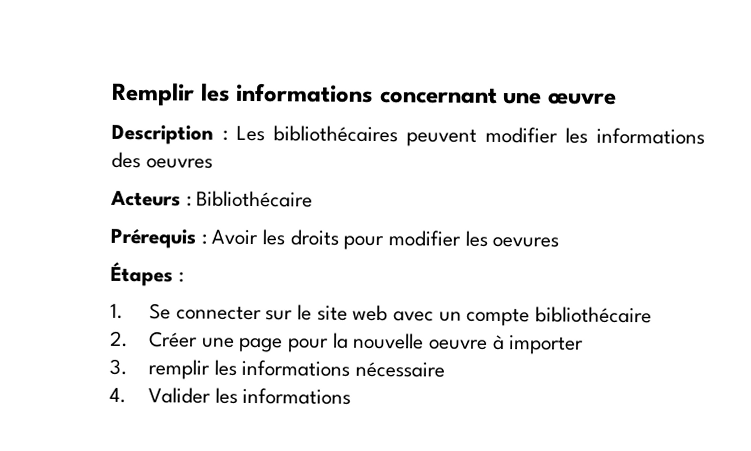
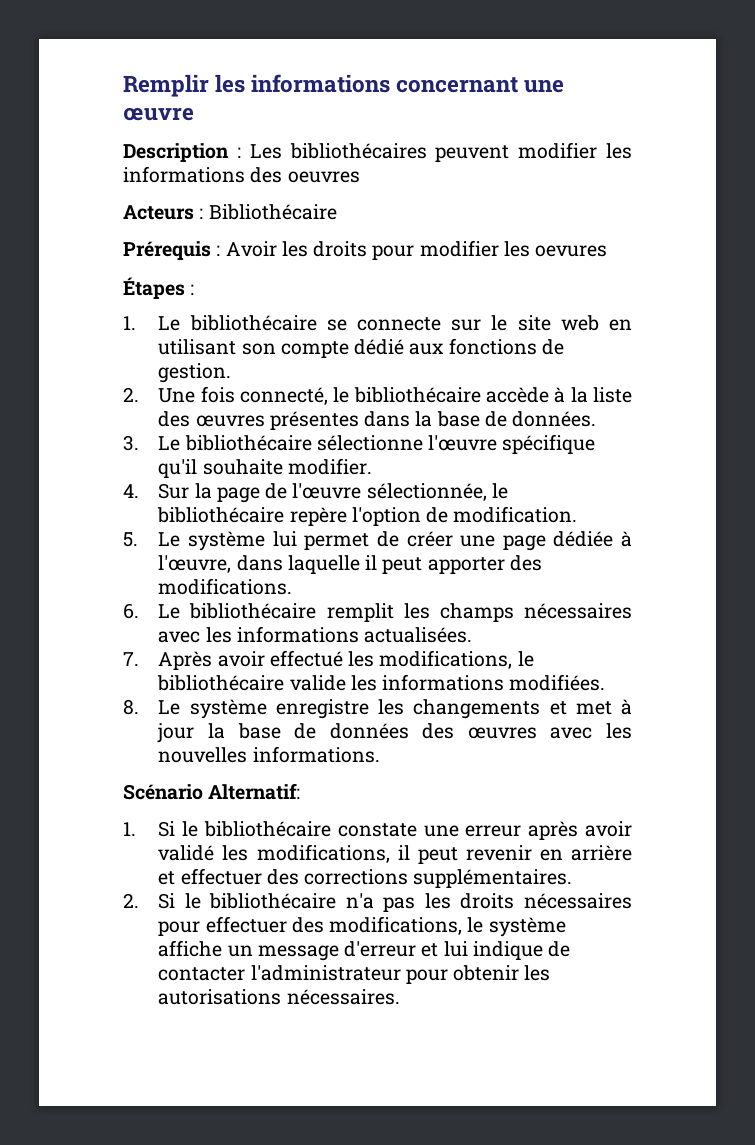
[148,303,653,327] [110,330,585,355] [109,358,445,380] [109,387,352,405] Se connecter sur le site web avec un compte bibliothécaire // 2. Créer une page pour la nouvelle oeuvre à importer // 3. remplir les informations nécessaire // 4. Valider les informations -> [158,315,632,331] [158,338,564,358] [158,363,232,383] [123,386,632,405] [158,411,597,430] [123,434,596,454] [158,458,372,478] [123,483,508,503] [157,506,578,526] [123,531,632,551] [158,555,542,574] [158,578,293,595] [123,603,632,622] [158,626,473,643] [123,650,534,670] [157,674,606,691] [123,699,632,719] [157,723,632,743] [158,746,380,763] [123,783,301,800] [123,821,632,840] [158,844,632,864] [158,868,573,888] [123,893,632,912] [158,916,566,937] [158,940,571,961] [158,965,551,984] [158,989,400,1005] Le bibliothécaire se connecte sur le site web en utilisant son compte dédié aux fonctions de gestion. // 2. Une fois connecté, le bibliothécaire accède à la liste des œuvres présentes dans la base de données. // 3. Le bibliothécaire sélectionne l'œuvre spécifique qu'il souhaite modifier. // 4. Sur la page de l'œuvre sélectionnée, le bibliothécaire repère l'option de modification. // 5. Le système lui permet de créer une page dédiée à l'œuvre, dans laquelle il peut apporter des modifications. // 6. Le bibliothécaire remplit les champs nécessaires avec les informations actualisées. // 7. Après avoir effectué les modifications, le bibliothécaire valide les informations modifiées. // 8. Le système enregistre les changements et met à jour la base de données des œuvres avec les nouvelles informations. // Scénario Alternatif: // 1. Si le bibliothécaire constate une erreur après avoir validé les modifications, il peut revenir en arrière et effectuer des corrections supplémentaires. // 2. Si le bibliothécaire n'a pas les droits nécessaires pour effectuer des modifications, le système affiche un message d'erreur et lui indique de contacter l'administrateur pour obtenir les autorisations nécessaires.

